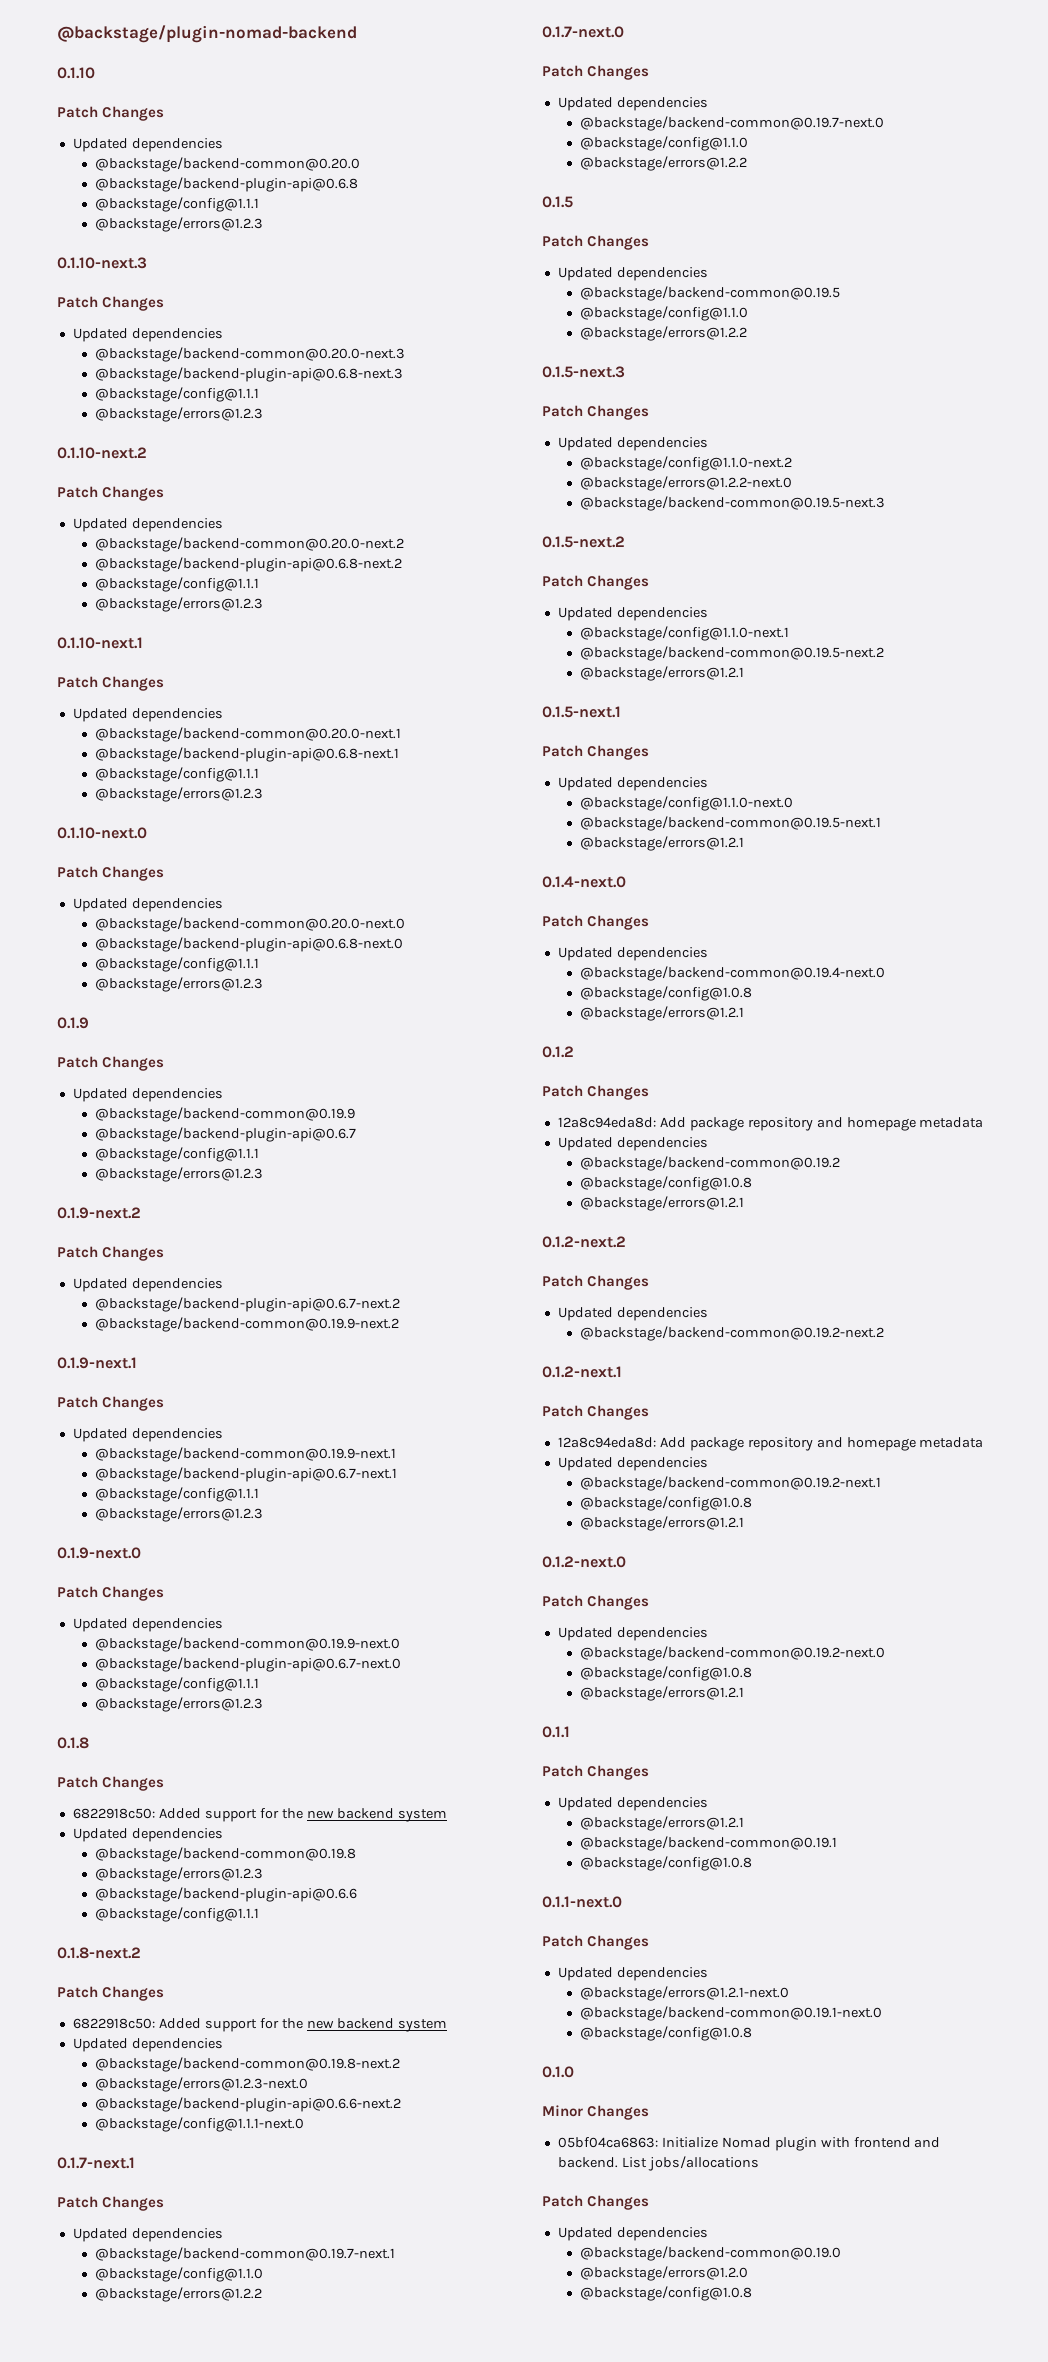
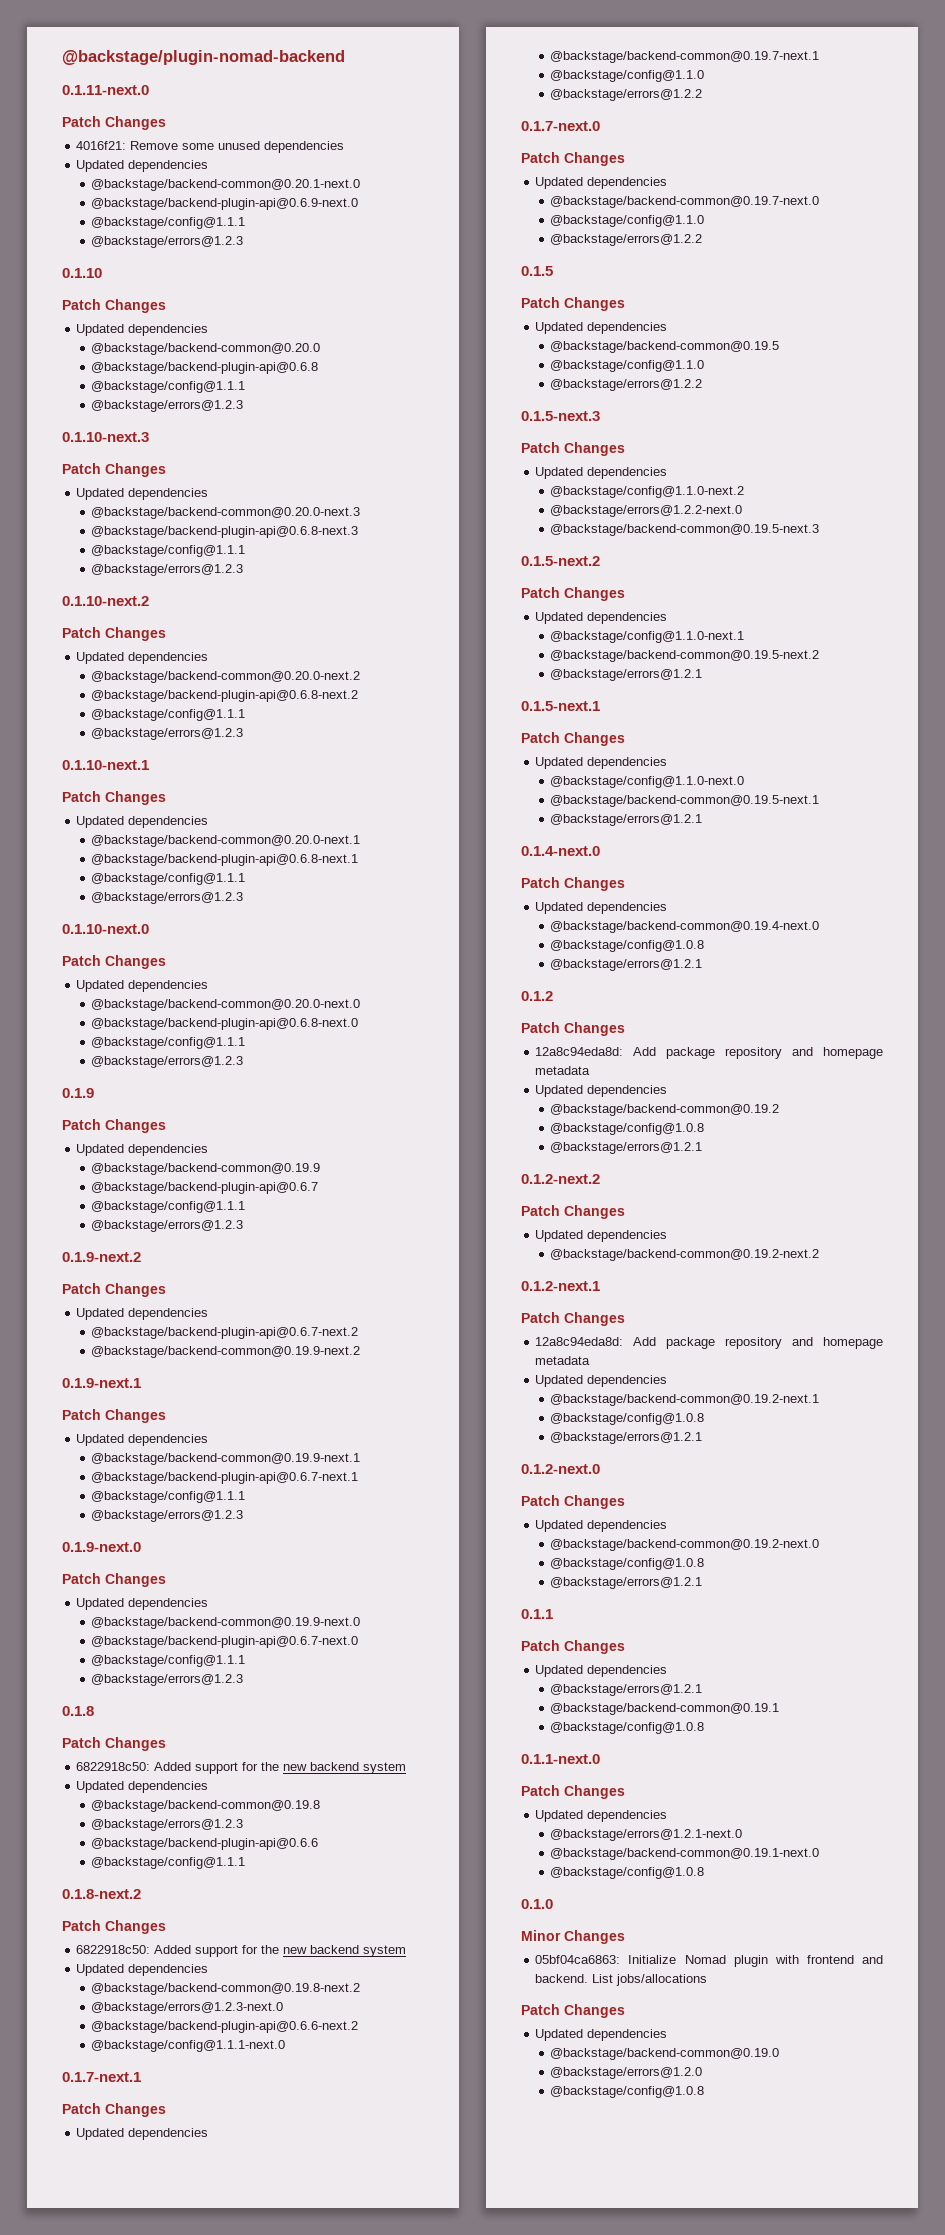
(357, 34) none -> [62,85,149,95] [62,116,166,130] [76,141,345,153] [76,160,209,172] [91,179,361,191] [91,198,359,210] [91,217,246,229] [91,236,244,248] // 0.1.11-next.0 // Patch Changes // 4016f21: Remove some unused dependencies // Updated dependencies // @backstage/backend-common@0.20.1-next.0 // @backstage/backend-plugin-api@0.6.9-next.0 // @backstage/config@1.1.1 // @backstage/errors@1.2.3

